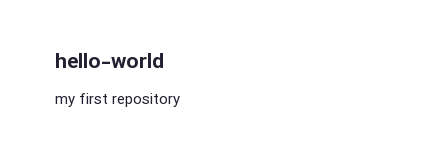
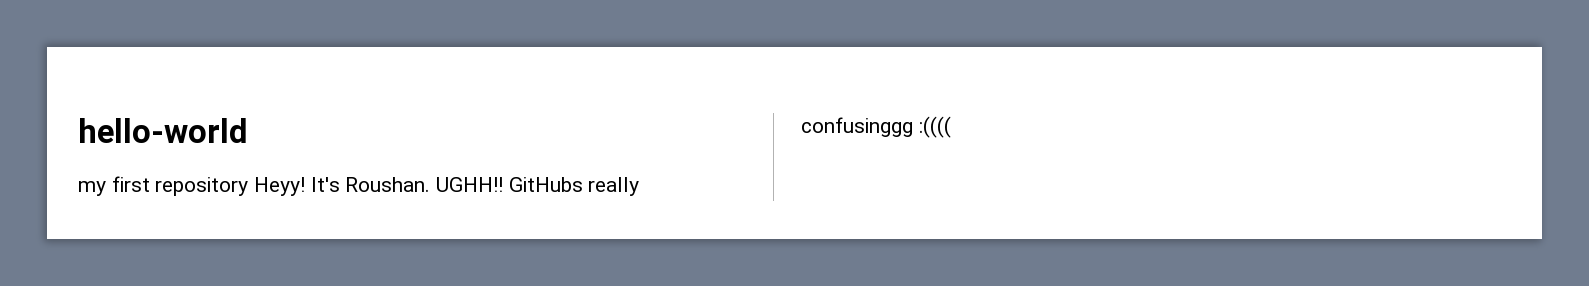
(181, 100) none -> [254,177,640,196] [801,116,951,138] Heyy! It's Roushan. UGHH!! GitHubs really confusinggg :((((

